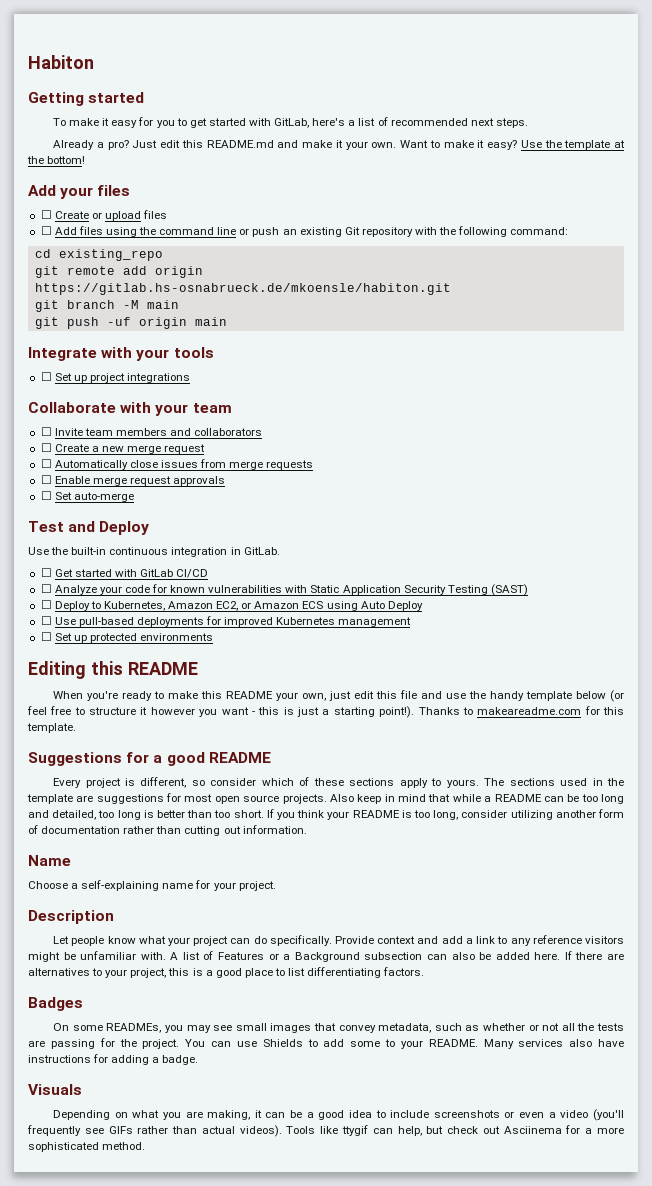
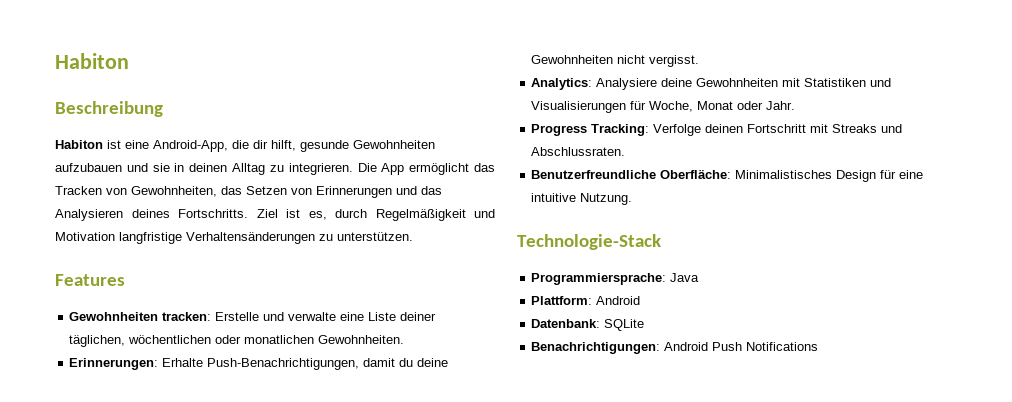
[28,92,145,106] [53,117,528,128] [53,140,626,150] [27,156,86,164] [28,185,131,199] [40,210,168,221] [40,226,569,237] [34,249,163,261] [34,266,203,278] [34,283,451,295] [34,300,179,312] [34,317,227,329] [28,347,214,361] [40,372,191,383] [28,402,232,416] [40,427,263,436] [40,443,206,454] [40,459,314,470] [40,475,226,486] [40,491,134,502] [28,521,150,535] [28,547,280,557] [40,568,209,578] [40,584,528,596] [40,600,423,611] [40,616,412,627] [40,632,214,643] [28,661,198,679] [53,690,625,702] [27,706,624,718] [27,723,76,733] [28,752,271,766] [53,777,624,788] [27,793,624,804] [28,809,624,820] [28,825,307,836] [28,855,71,866] [28,880,276,891] [28,910,114,924] [53,935,625,946] [28,951,624,962] [28,967,425,978] [28,997,83,1011] [53,1023,625,1033] [28,1038,624,1049] [28,1054,199,1065] [28,1084,82,1095] [53,1109,624,1121] [27,1125,624,1137] [28,1142,146,1152] Getting started // To make it easy for you to get started with GitLab, here's a list of recommended next steps. // Already a pro? Just edit this README.md and make it your own. Want to make it easy? Use the template at the bottom! // Add your files // ☐ Create or upload files // ☐ Add files using the command line or push an existing Git repository with the following command: // cd existing_repo // git remote add origin https://gitlab.hs-osnabrueck.de/mkoensle/habiton.git // git branch -M main // git push -uf origin main // Integrate with your tools // ☐ Set up project integrations // Collaborate with your team // ☐ Invite team members and collaborators // ☐ Create a new merge request // ☐ Automatically close issues from merge requests // ☐ Enable merge request approvals // ☐ Set auto-merge // Test and Deploy // Use the built-in continuous integration in GitLab. // ☐ Get started with GitLab CI/CD // ☐ Analyze your code for known vulnerabilities with Static Application Security Testing (SAST) // ☐ Deploy to Kubernetes, Amazon EC2, or Amazon ECS using Auto Deploy // ☐ Use pull-based deployments for improved Kubernetes management // ☐ Set up protected environments // Editing this README // When you're ready to make this README your own, just edit this file and use the handy template below (or feel free to structure it however you want - this is just a starting point!). Thanks to makeareadme.com for this template. // Suggestions for a good README // Every project is different, so consider which of these sections apply to yours. The sections used in the template are suggestions for most open source projects. Also keep in mind that while a README can be too long and detailed, too long is better than too short. If you think your README is too long, consider utilizing another form of documentation rather than cutting out information. // Name // Choose a self-explaining name for your project. // Description // Let people know what your project can do specifically. Provide context and add a link to any reference visitors might be unfamiliar with. A list of Features or a Background subsection can also be added here. If there are alternatives to your project, this is a good place to list differentiating factors. // Badges // On some READMEs, you may see small images that convey metadata, such as whether or not all the tests are passing for the project. You can use Shields to add some to your README. Many services also have instructions for adding a badge. // Visuals // Depending on what you are making, it can be a good idea to include screenshots or even a video (you'll frequently see GIFs rather than actual videos). Tools like ttygif can help, but check out Asciinema for a more sophisticated method. -> [55,101,163,117] [55,140,435,152] [55,163,495,175] [55,186,442,198] [55,209,495,221] [55,232,413,244] [55,274,125,286] [69,312,437,321] [69,335,405,347] [69,358,449,370] [531,55,700,67] [531,78,892,90] [531,101,796,113] [531,124,903,136] [531,147,626,156] [531,169,924,182] [531,193,633,205] [517,234,661,250] [531,273,700,285] [531,296,641,305] [531,319,645,331] [531,342,819,354] Beschreibung // Habiton ist eine Android-App, die dir hilft, gesunde Gewohnheiten aufzubauen und sie in deinen Alltag zu integrieren. Die App ermöglicht das Tracken von Gewohnheiten, das Setzen von Erinnerungen und das Analysieren deines Fortschritts. Ziel ist es, durch Regelmäßigkeit und Motivation langfristige Verhaltensänderungen zu unterstützen. // Features // Gewohnheiten tracken: Erstelle und verwalte eine Liste deiner täglichen, wöchentlichen oder monatlichen Gewohnheiten. // Erinnerungen: Erhalte Push-Benachrichtigungen, damit du deine Gewohnheiten nicht vergisst. // Analytics: Analysiere deine Gewohnheiten mit Statistiken und Visualisierungen für Woche, Monat oder Jahr. // Progress Tracking: Verfolge deinen Fortschritt mit Streaks und Abschlussraten. // Benutzerfreundliche Oberfläche: Minimalistisches Design für eine intuitive Nutzung. // Technologie-Stack // Programmiersprache: Java // Plattform: Android // Datenbank: SQLite // Benachrichtigungen: Android Push Notifications

